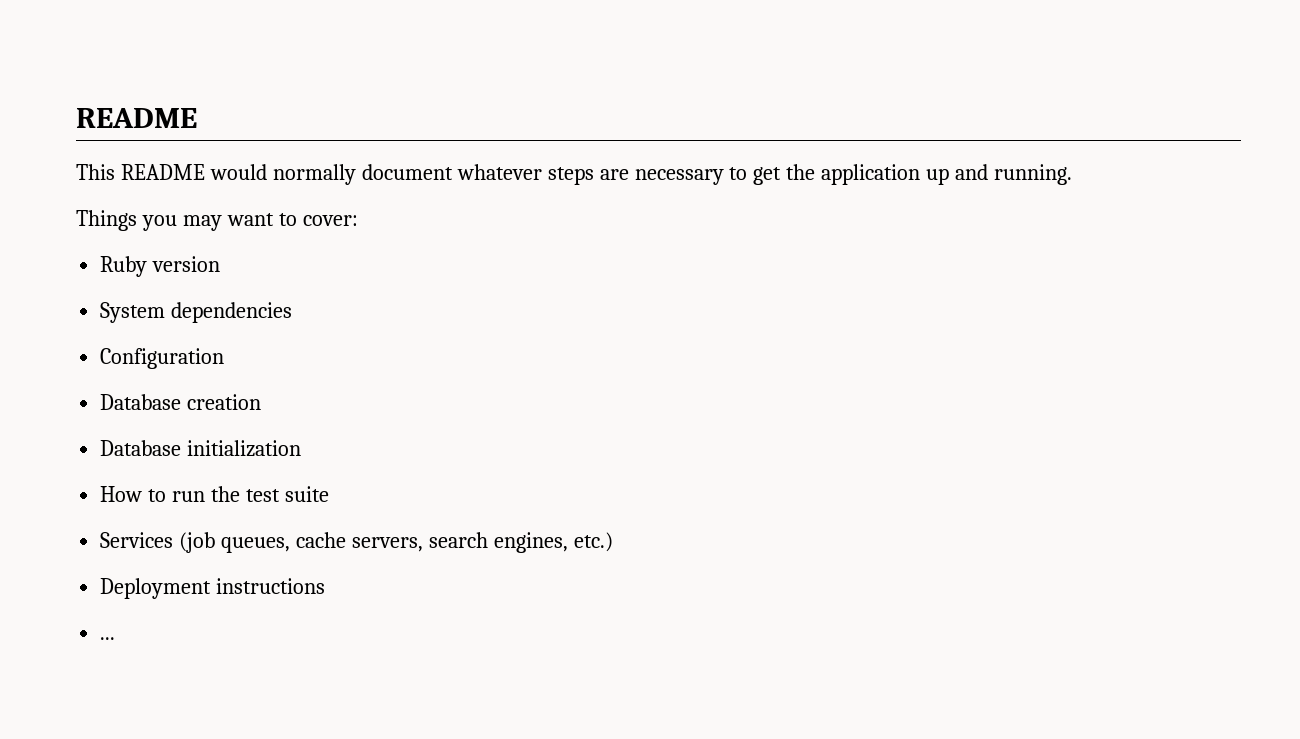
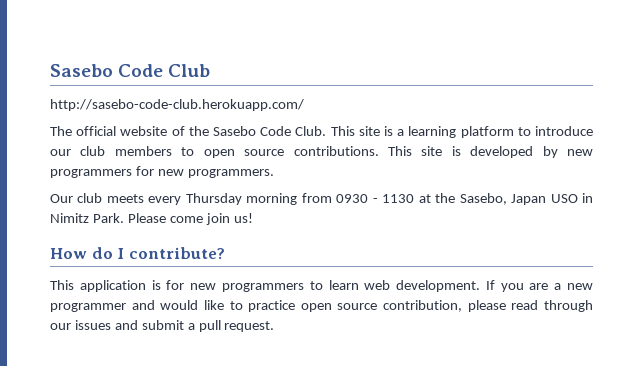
[76,108,197,128] [76,164,1073,185] [76,210,358,231] [100,256,221,277] [100,302,293,323] [100,348,225,369] [100,394,262,410] [100,440,302,457] [100,486,329,502] [100,532,613,553] [100,578,326,599] [100,637,116,640] README // This README would normally document whatever steps are necessary to get the application up and running. // Things you may want to cover: // Ruby version // System dependencies // Configuration // Database creation // Database initialization // How to run the test suite // Services (job queues, cache servers, search engines, etc.) // Deployment instructions // ... -> [50,64,211,77] [50,99,304,111] [50,126,593,138] [50,146,594,158] [50,166,274,178] [50,193,593,205] [50,213,253,225] [50,247,225,259] [50,280,593,292] [50,300,593,312] [50,320,275,332] Sasebo Code Club // http://sasebo-code-club.herokuapp.com/ // The official website of the Sasebo Code Club. This site is a learning platform to introduce our club members to open source contributions. This site is developed by new programmers for new programmers. // Our club meets every Thursday morning from 0930 - 1130 at the Sasebo, Japan USO in Nimitz Park. Please come join us! // How do I contribute? // This application is for new programmers to learn web development. If you are a new programmer and would like to practice open source contribution, please read through our issues and submit a pull request.

